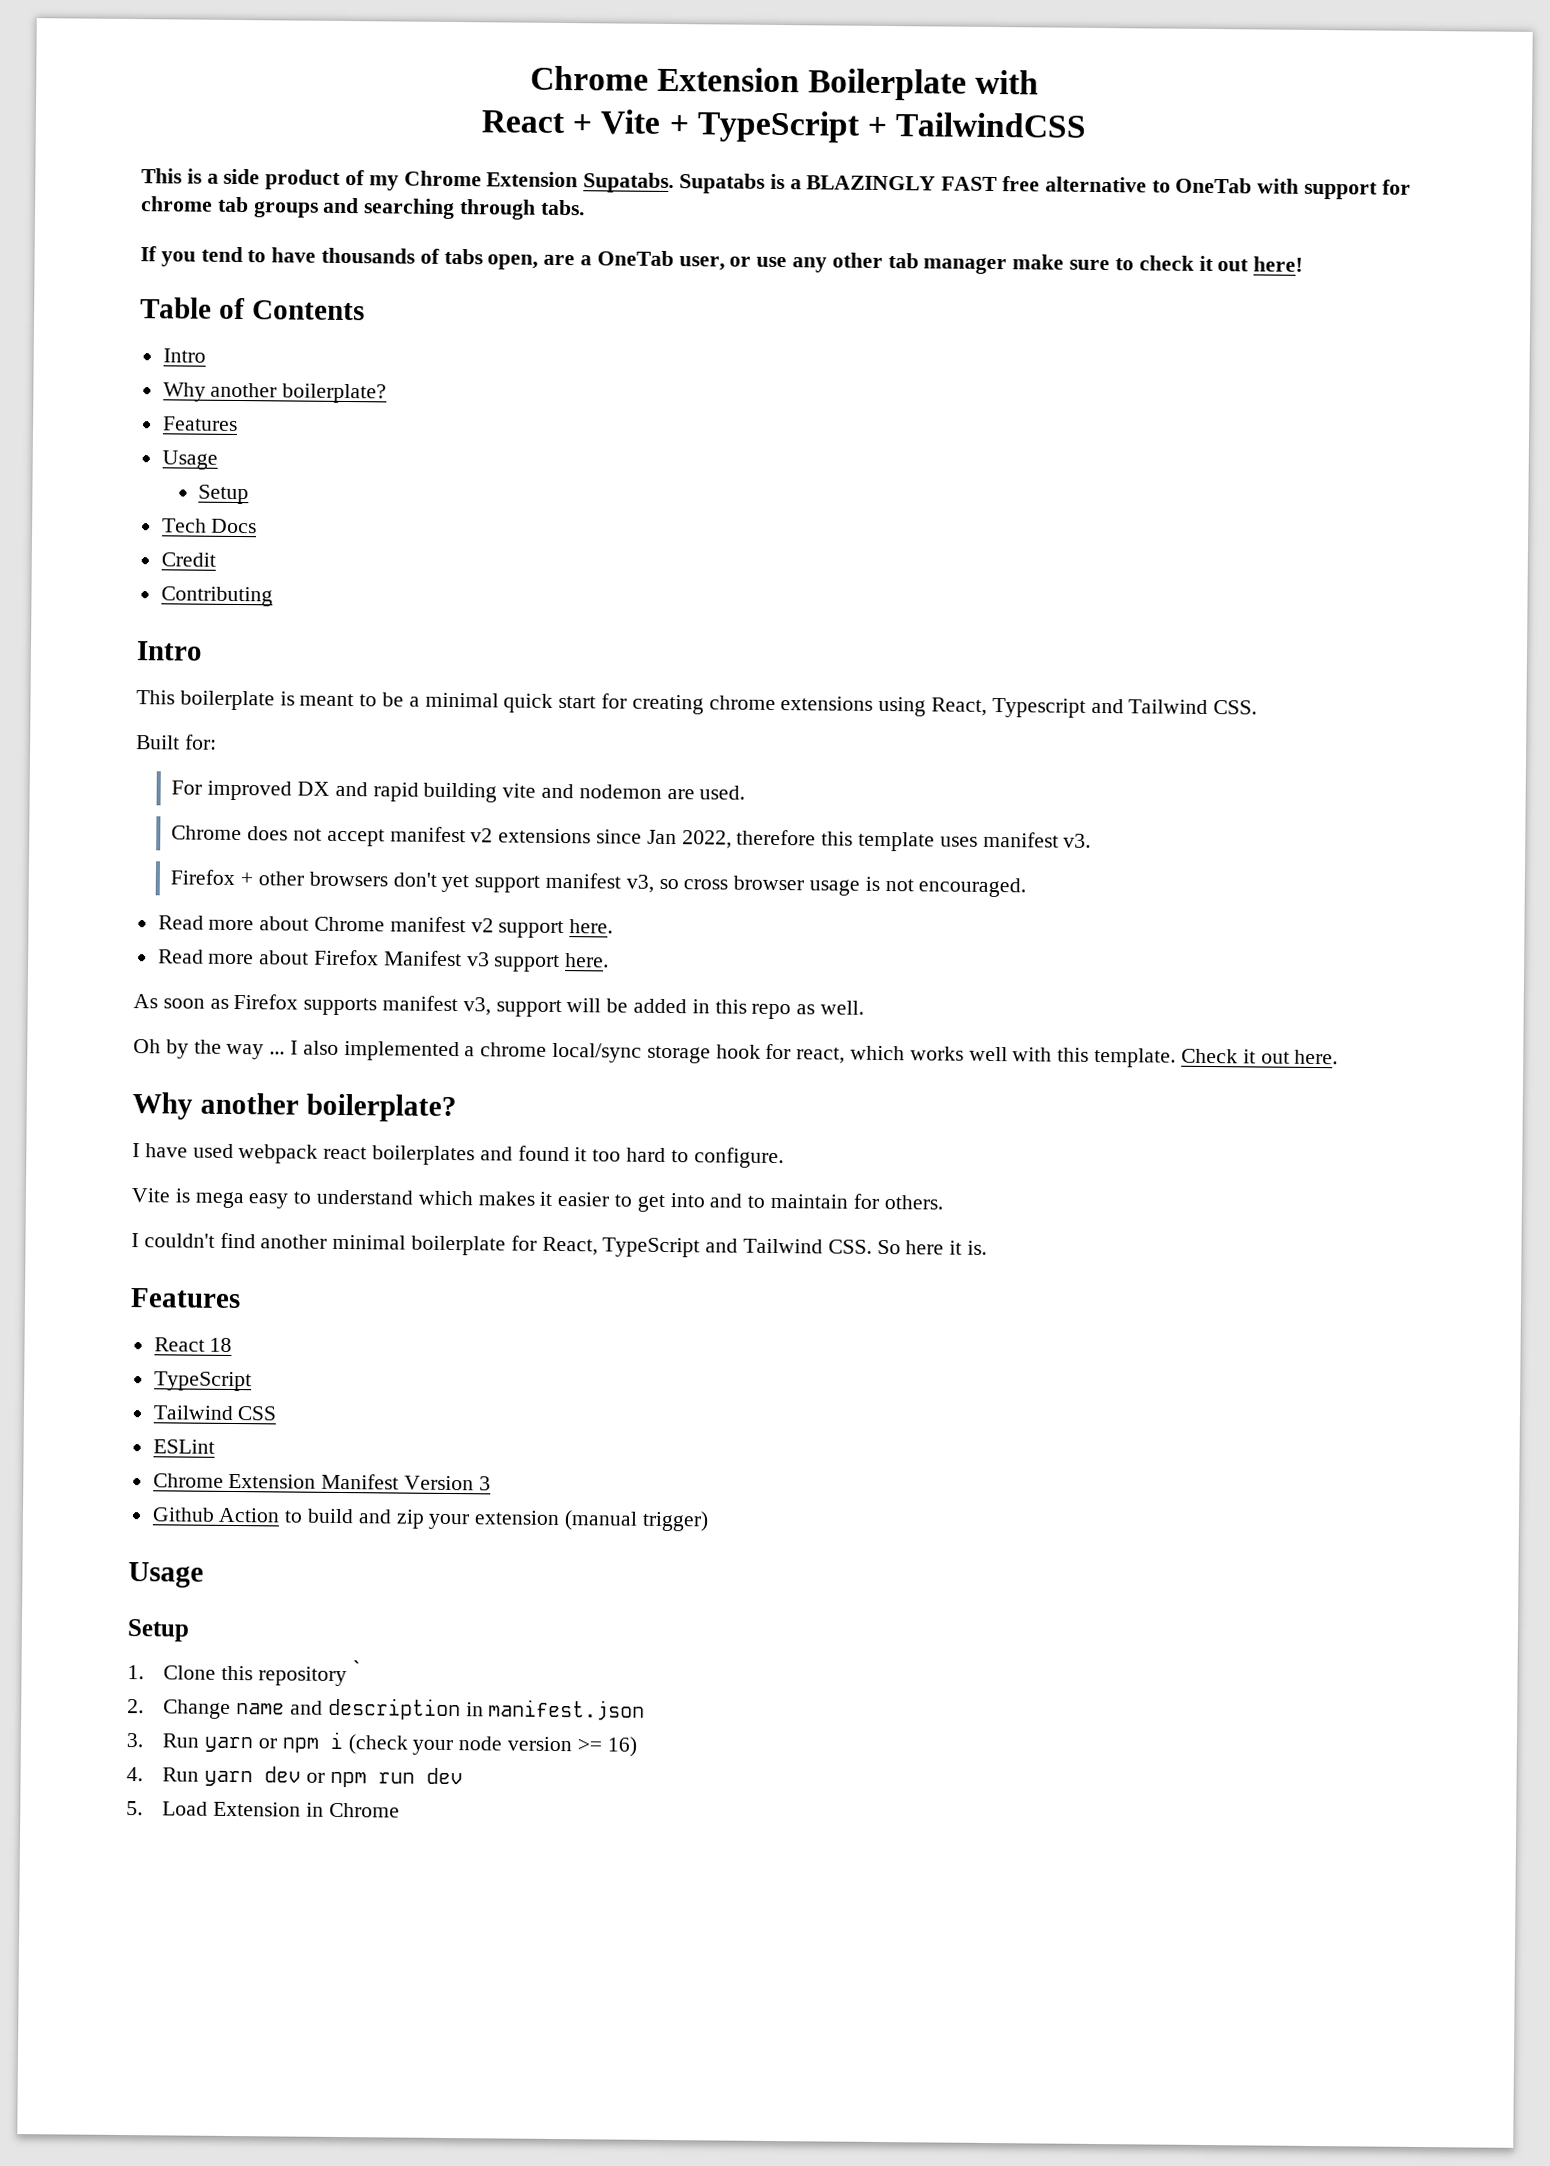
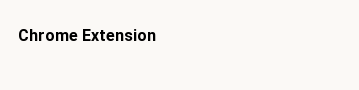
[529,65,1040,101] [481,109,1086,143] [141,168,1411,200] [141,196,585,220] [140,246,1304,275] [140,297,365,321] [162,348,206,363] [162,382,388,404] [162,416,238,431] [161,450,218,470] [197,484,249,505] [161,518,258,534] [160,552,216,567] [160,586,273,607] [136,641,203,661] [136,690,1258,718] [136,734,217,750] [171,780,746,803] [171,825,1092,852] [170,869,1027,898] [157,915,614,939] [157,949,610,973] [133,993,865,1020] [133,1039,1339,1068] [132,1092,457,1123] [132,1143,784,1169] [131,1188,943,1212] [131,1232,988,1258] [130,1288,241,1309] [153,1337,233,1352] [153,1371,252,1392] [152,1405,277,1421] [152,1439,215,1454] [152,1473,491,1491] [151,1507,709,1532] [128,1562,204,1588] [127,1619,190,1642] [127,1660,369,1687] [127,1697,646,1721] [126,1731,637,1757] [126,1766,463,1788] [126,1801,400,1818] Chrome Extension Boilerplate with // React + Vite + TypeScript + TailwindCSS // This is a side product of my Chrome Extension Supatabs. Supatabs is a BLAZINGLY FAST free alternative to OneTab with support for chrome tab groups and searching through tabs. // If you tend to have thousands of tabs open, are a OneTab user, or use any other tab manager make sure to check it out here! // Table of Contents // Intro // Why another boilerplate? // Features // Usage // Setup // Tech Docs // Credit // Contributing // Intro // This boilerplate is meant to be a minimal quick start for creating chrome extensions using React, Typescript and Tailwind CSS. // Built for: // For improved DX and rapid building vite and nodemon are used. // Chrome does not accept manifest v2 extensions since Jan 2022, therefore this template uses manifest v3. // Firefox + other browsers don't yet support manifest v3, so cross browser usage is not encouraged. // Read more about Chrome manifest v2 support here. // Read more about Firefox Manifest v3 support here. // As soon as Firefox supports manifest v3, support will be added in this repo as well. // Oh by the way ... I also implemented a chrome local/sync storage hook for react, which works well with this template. Check it out here. // Why another boilerplate? // I have used webpack react boilerplates and found it too hard to configure. // Vite is mega easy to understand which makes it easier to get into and to maintain for others. // I couldn't find another minimal boilerplate for React, TypeScript and Tailwind CSS. So here it is. // Features // React 18 // TypeScript // Tailwind CSS // ESLint // Chrome Extension Manifest Version 3 // Github Action to build and zip your extension (manual trigger) // Usage // Setup // 1. Clone this repository｀ // 2. Change name and description in manifest.json // 3. Run yarn or npm i (check your node version >= 16) // 4. Run yarn dev or npm run dev // 5. Load Extension in Chrome -> [18,29,157,41] Chrome Extension

